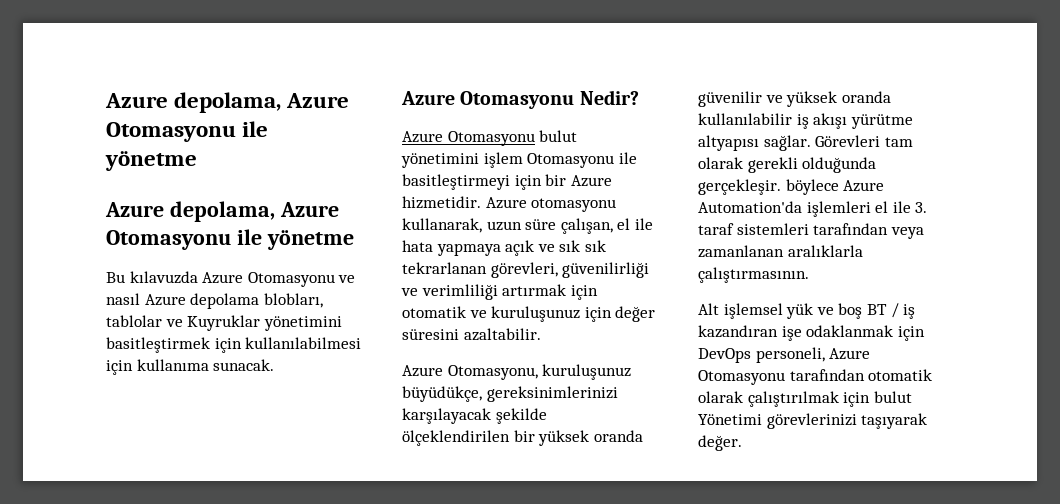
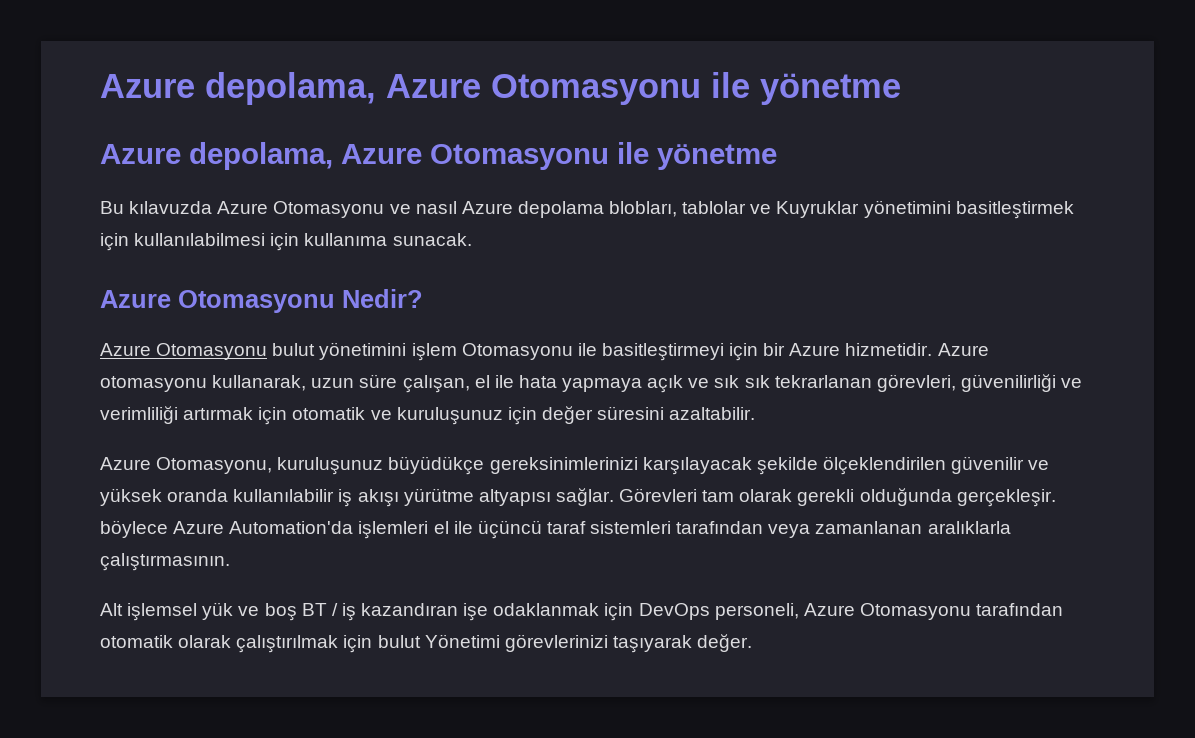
[402,386,482,402] büyüdükçe, -> [388,456,485,475] büyüdükçe
[513,430,643,446] bir yüksek oranda -> (946, 465) none
[915,202,928,213] 3. -> [477,520,542,539] üçüncü

